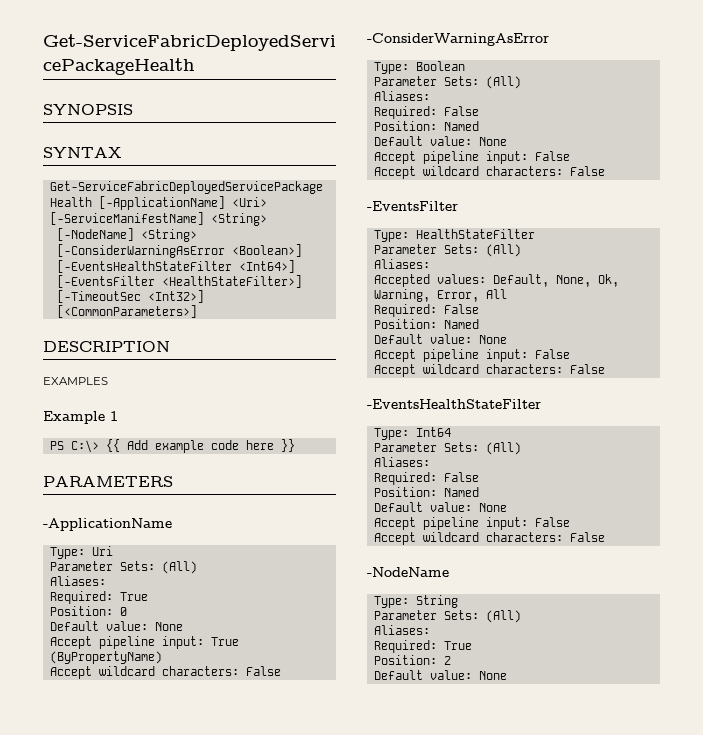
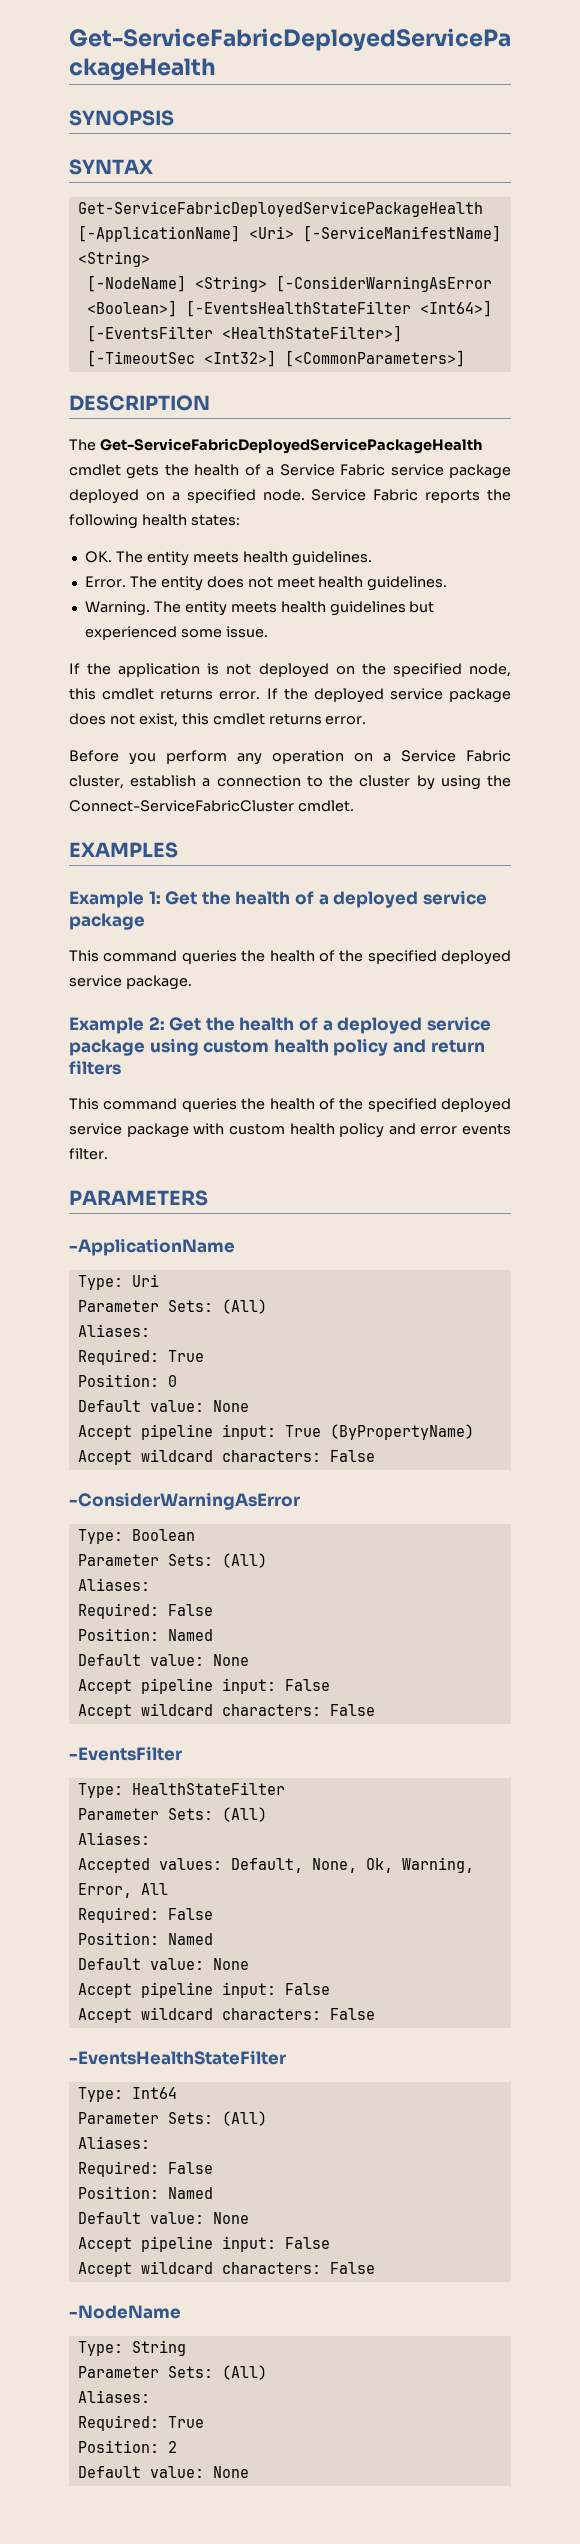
[43,377,108,385] [43,411,118,424] [49,439,295,453] EXAMPLES // Example 1 // PS C:\> {{ Add example code here }} -> [69,438,482,454] [69,464,512,479] [69,489,511,504] [69,514,240,529] [84,551,372,566] [84,576,448,591] [84,601,435,616] [84,626,268,640] [69,663,511,678] [69,688,511,703] [69,713,367,727] [69,750,511,765] [69,775,512,790] [69,800,354,812] [69,842,178,858] [69,890,487,908] [69,913,145,930] [69,950,511,965] [69,975,192,990] [69,1016,491,1034] [69,1038,485,1056] [69,1060,121,1075] [69,1098,511,1113] [69,1123,511,1138] [69,1148,108,1160] The Get-ServiceFabricDeployedServicePackageHealth cmdlet gets the health of a Service Fabric service package deployed on a specified node. Service Fabric reports the following health states: // OK. The entity meets health guidelines. // Error. The entity does not meet health guidelines. // Warning. The entity meets health guidelines but experienced some issue. // If the application is not deployed on the specified node, this cmdlet returns error. If the deployed service package does not exist, this cmdlet returns error. // Before you perform any operation on a Service Fabric cluster, establish a connection to the cluster by using the Connect-ServiceFabricCluster cmdlet. // EXAMPLES // Example 1: Get the health of a deployed service package // This command queries the health of the specified deployed service package. // Example 2: Get the health of a deployed service package using custom health policy and return filters // This command queries the health of the specified deployed service package with custom health policy and error events filter.

